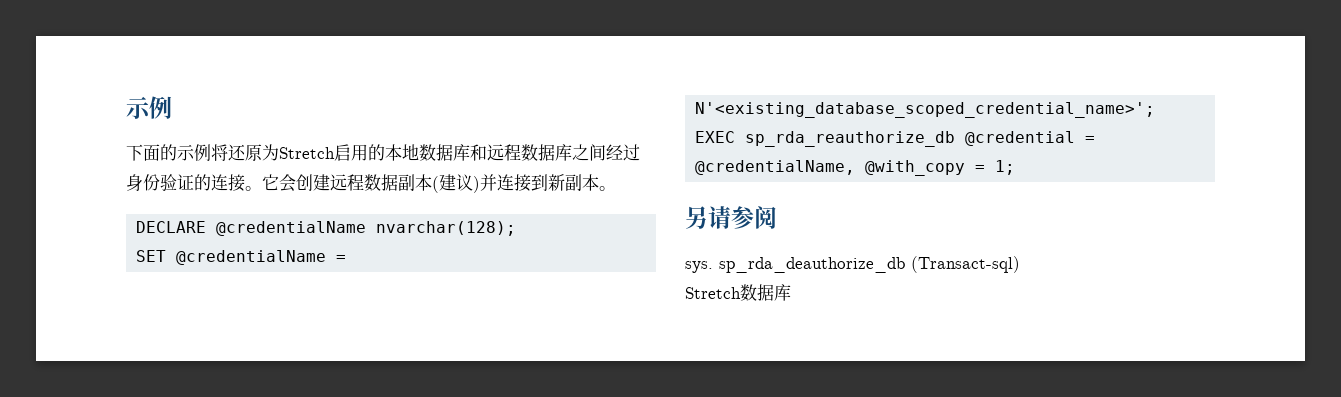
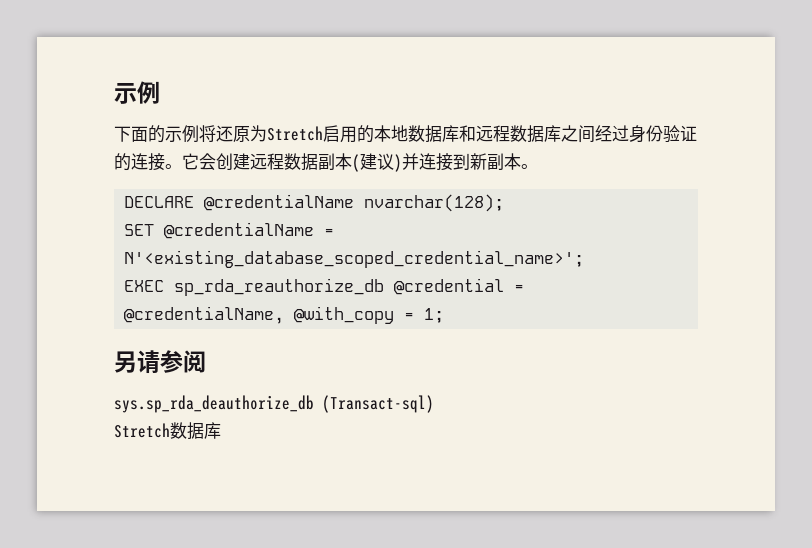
[685,257,905,273] sys. sp_rda_deauthorize_db -> [114,395,314,413] sys.sp_rda_deauthorize_db

